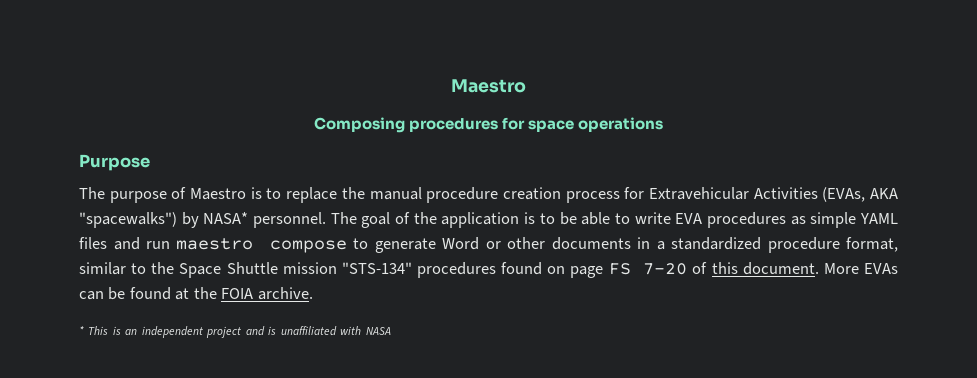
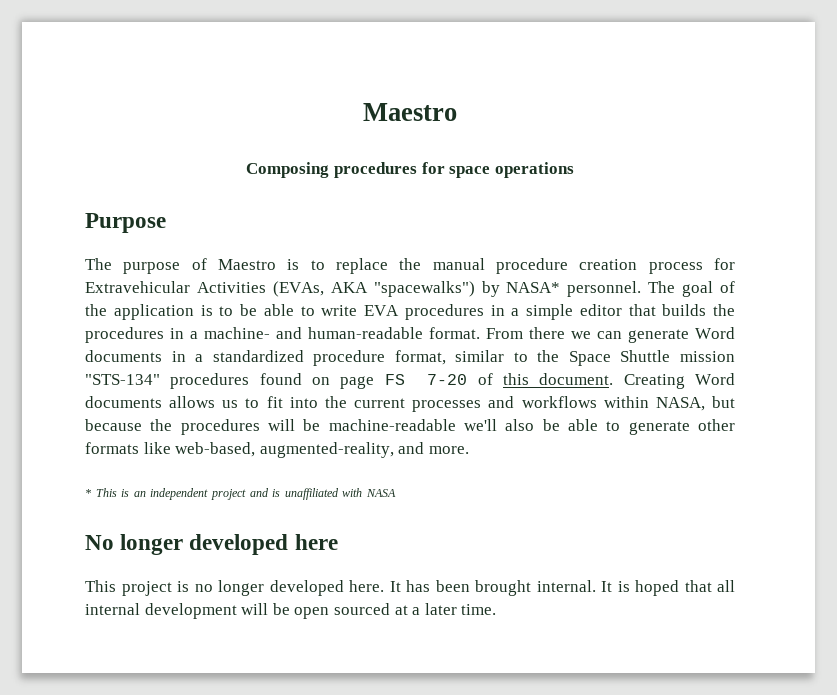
[790,212,899,228] [79,237,546,253] as simple YAML files and run maestro compose to generate Word or other -> [490,304,735,320] [85,327,735,343] in a simple editor that builds the procedures in a machine- and human-readable format. From there we can generate Word
[823,263,898,274] [79,287,313,300] More EVAs can be found at the FOIA archive. -> [623,373,735,389] [85,396,735,412] [85,419,736,435] [85,442,469,458] Creating Word documents allows us to fit into the current processes and workflows within NASA, but because the procedures will be machine-readable we'll also be able to generate other formats like web-based, augmented-reality, and more.
(391, 331) none -> [85,534,338,555] [85,580,735,596] [85,603,497,619] // No longer developed here // This project is no longer developed here. It has been brought internal. It is hoped that all internal development will be open sourced at a later time.

